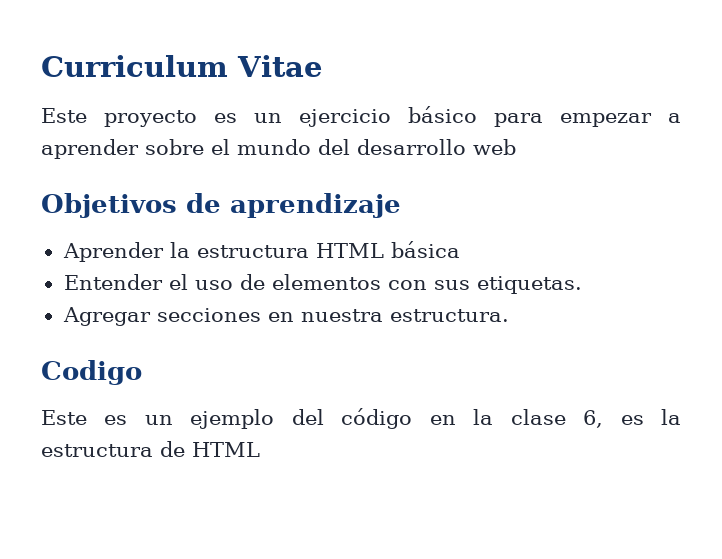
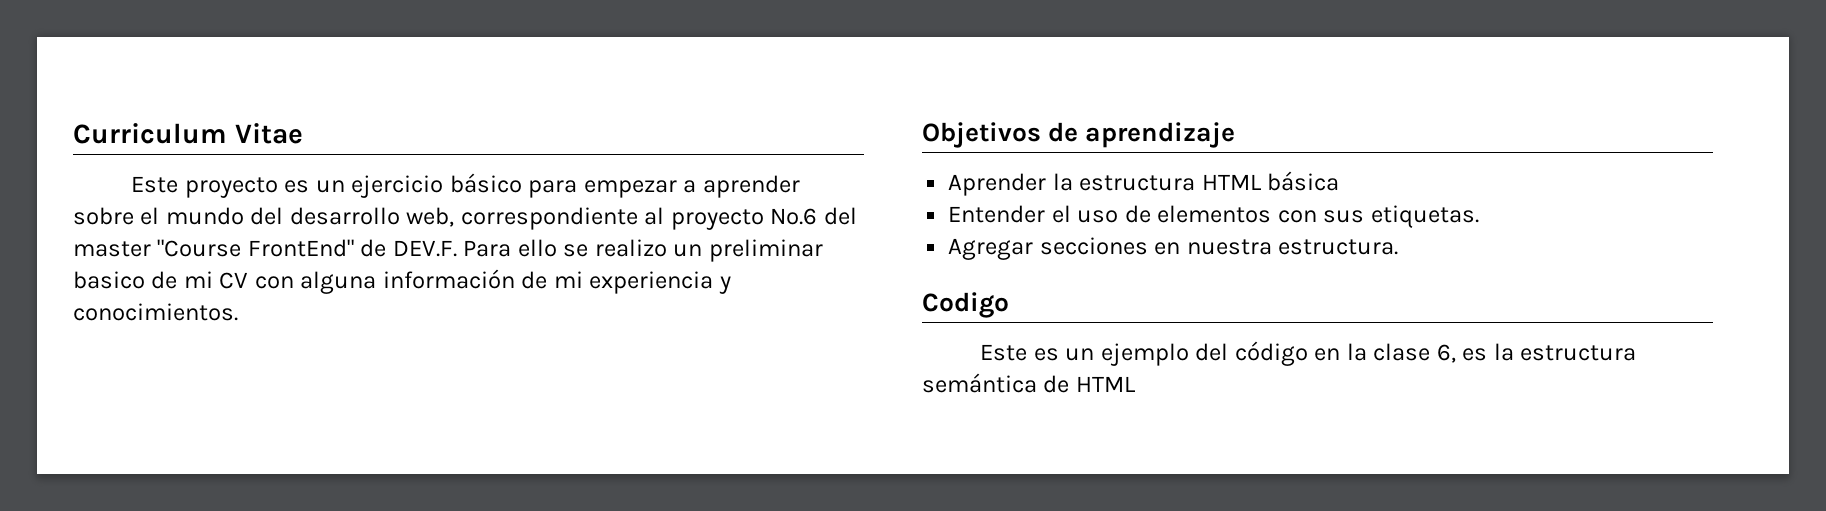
[473,139,516,155] web -> [406,207,857,230] [73,239,823,262] [73,269,731,294] [73,303,238,321] web, correspondiente al proyecto No.6 del master "Course FrontEnd" de DEV.F. Para ello se realizo un preliminar basico de mi CV con alguna información de mi experiencia y conocimientos.
(153, 450) none -> [922,373,1037,393] semántica

